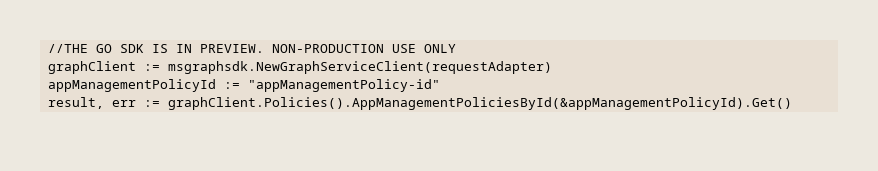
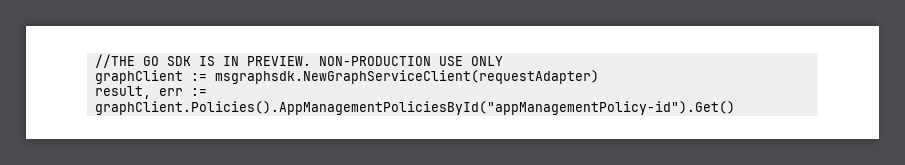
[48,79,441,92] // appManagementPolicyId := "appManagementPolicy-id" -> (599, 77) none
[168,97,793,110] graphClient.Policies().AppManagementPoliciesById(&appManagementPolicyId).Get() -> [94,101,735,115] graphClient.Policies().AppManagementPoliciesById("appManagementPolicy-id").Get()

